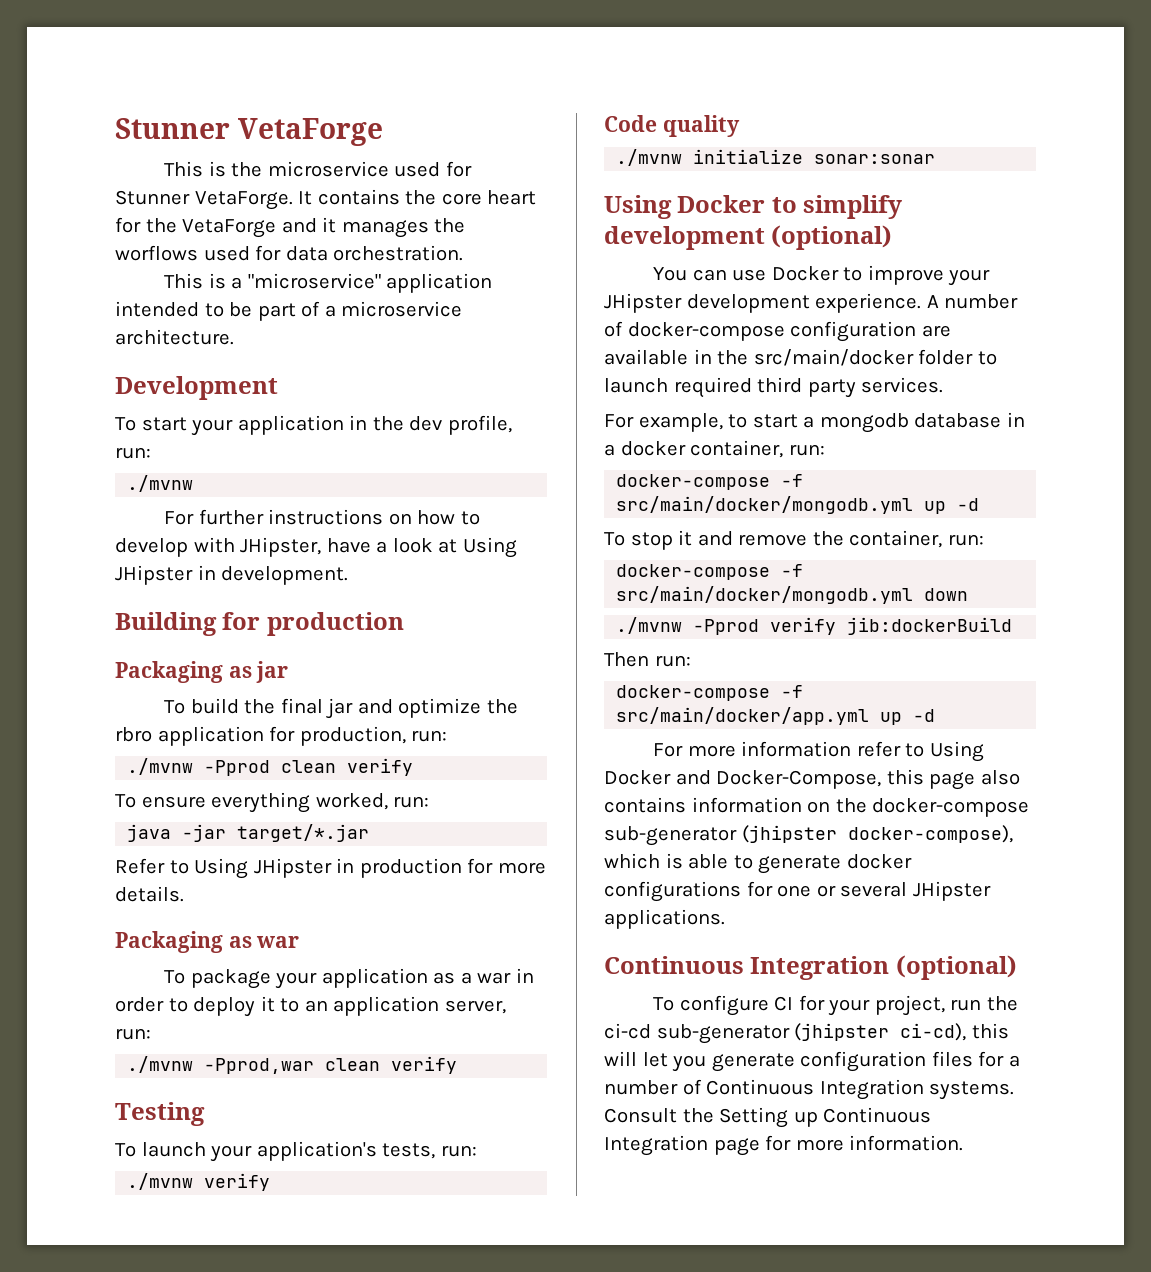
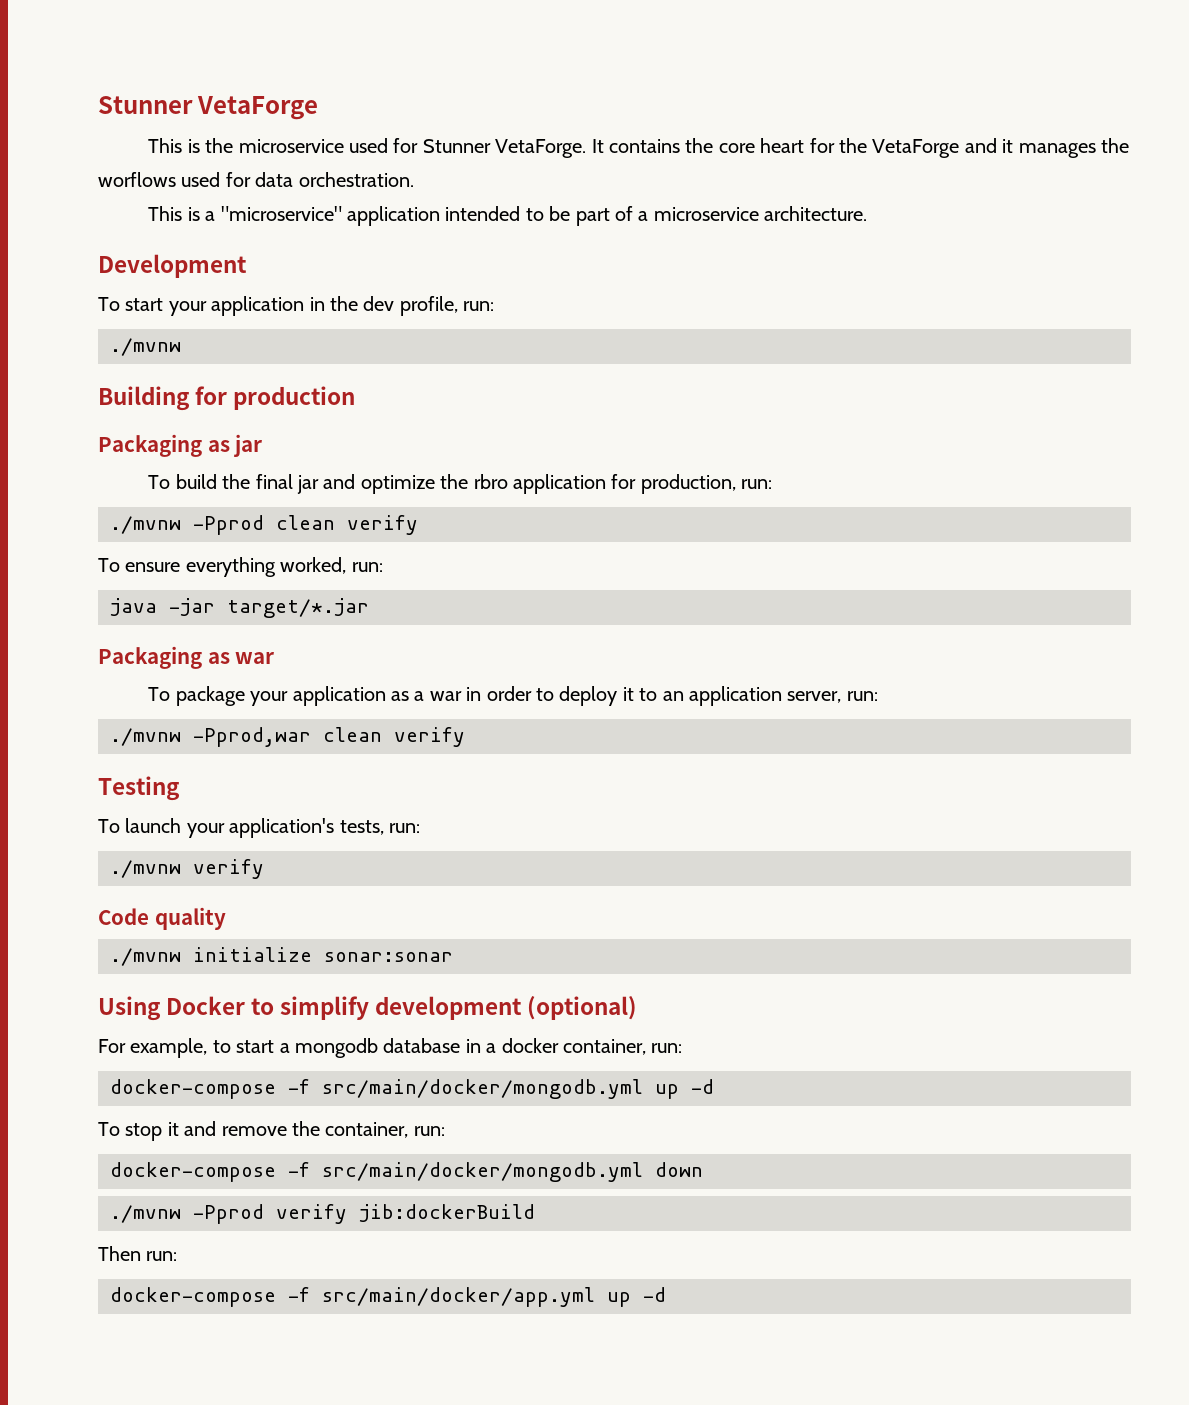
[164,509,480,525] [115,537,517,558] [115,565,349,585] // For further instructions on how to develop with JHipster, have a look at Using JHipster in development. -> (181, 347) none
[115,858,546,879] [115,886,184,902] // Refer to Using JHipster in production for more details. -> (369, 608) none
[653,265,991,286] [604,293,1019,313] [604,321,951,342] [604,349,997,366] [604,377,944,398] // You can use Docker to improve your JHipster development experience. A number of docker-compose configuration are available in the src/main/docker folder to launch required third party services. -> (638, 1008) none
[653,741,984,762] [604,769,1020,790] [604,797,1030,817] [604,825,1013,846] [604,853,912,874] [604,881,991,902] [604,909,725,929] [604,955,1017,980] [653,995,1018,1016] [604,1023,1009,1044] [604,1051,1020,1072] [604,1079,1015,1100] [604,1107,932,1128] [604,1135,964,1156] // For more information refer to Using Docker and Docker-Compose, this page also contains information on the docker-compose sub-generator (jhipster docker-compose), which is able to generate docker configurations for one or several JHipster applications. // Continuous Integration (optional) // To configure CI for your project, run the ci-cd sub-generator (jhipster ci-cd), this will let you generate configuration files for a number of Continuous Integration systems. Consult the Setting up Continuous Integration page for more information. -> (666, 1294) none

